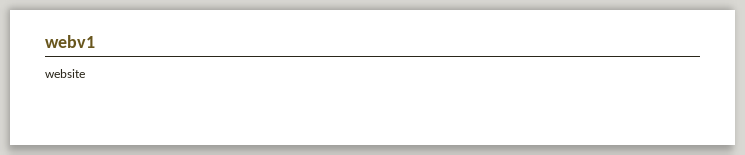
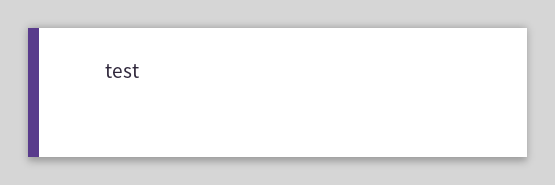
[45,35,95,48] [45,69,85,78] webv1 // website -> [105,64,139,78] test

